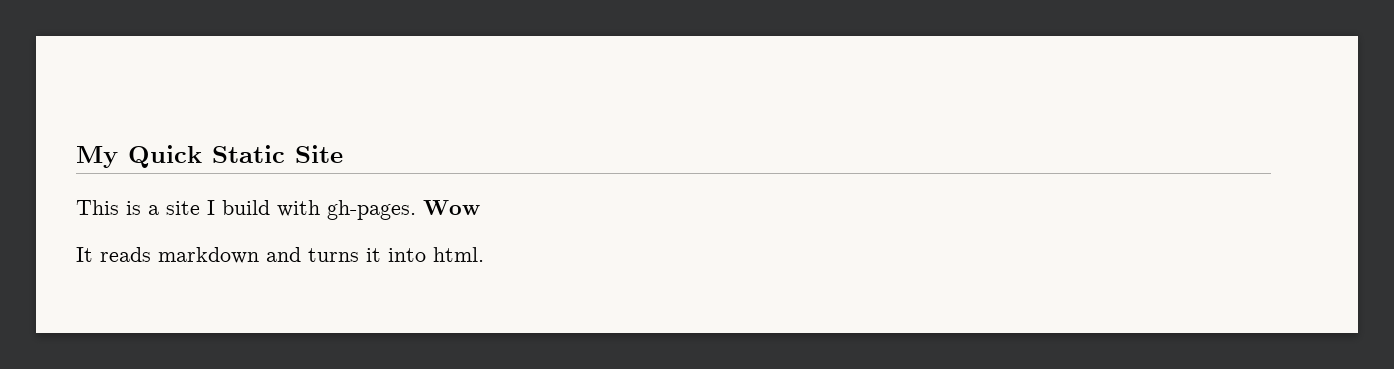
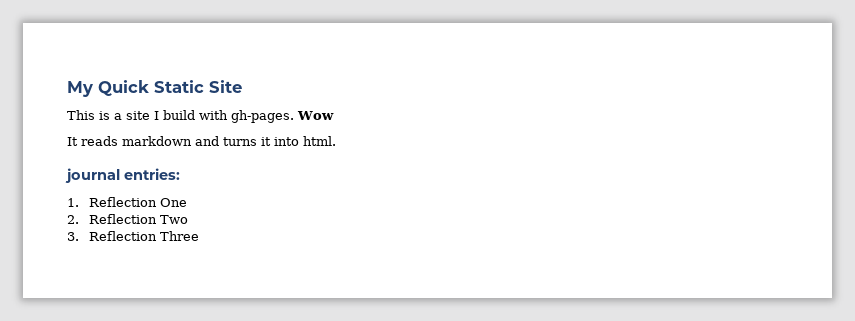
(484, 254) none -> [65,168,180,183] [67,197,188,207] [67,214,189,224] [67,231,200,241] // journal entries: // 1. Reflection One // 2. Reflection Two // 3. Reflection Three

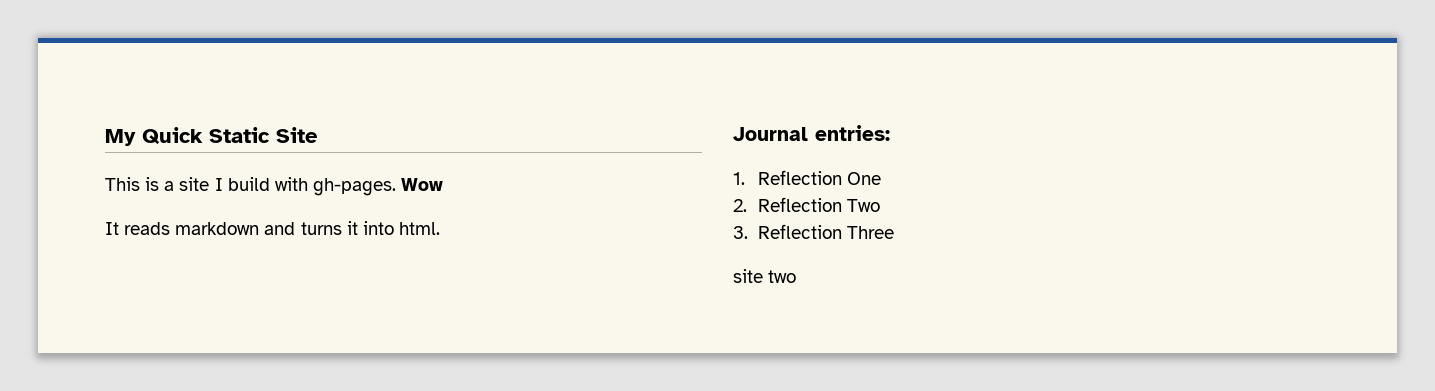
[65,168,120,183] journal -> [733,127,808,141] Journal
(200, 236) none -> [733,269,797,283] // site two

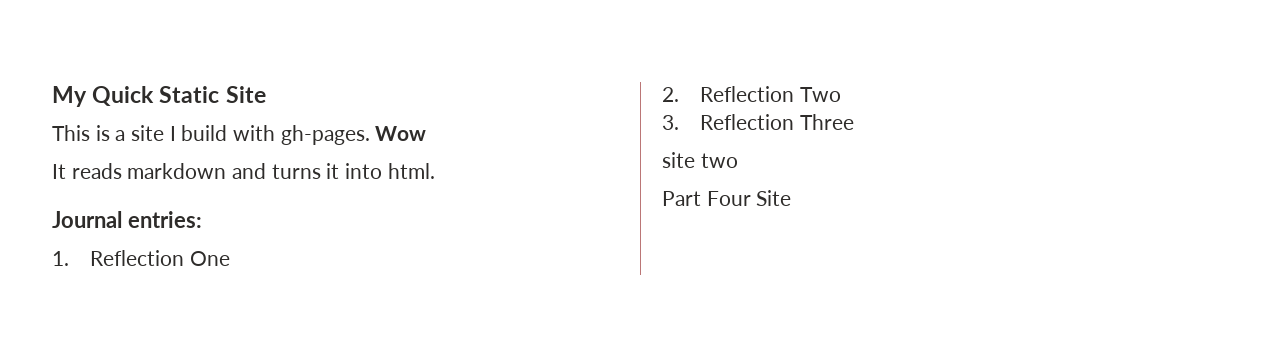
(797, 276) none -> [662,190,792,206] // Part Four Site

